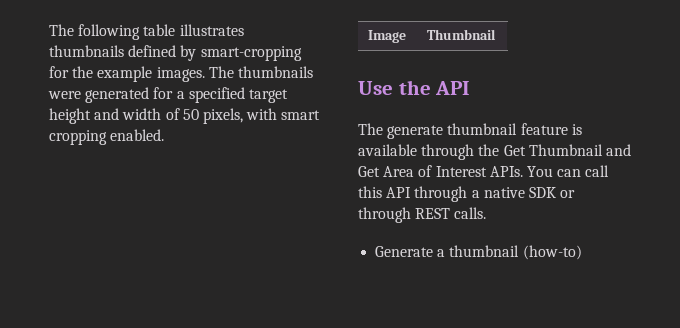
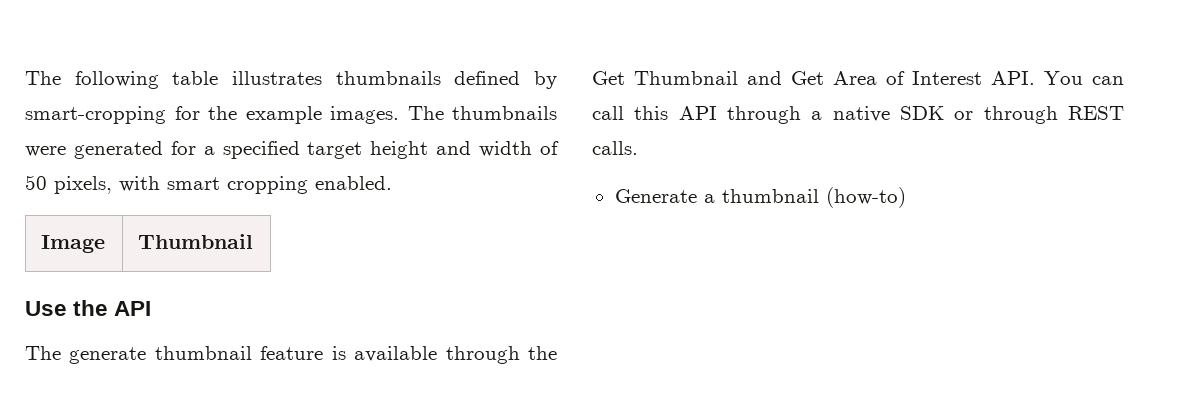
[489,166,523,177] APIs. -> [991,71,1035,85] API.

